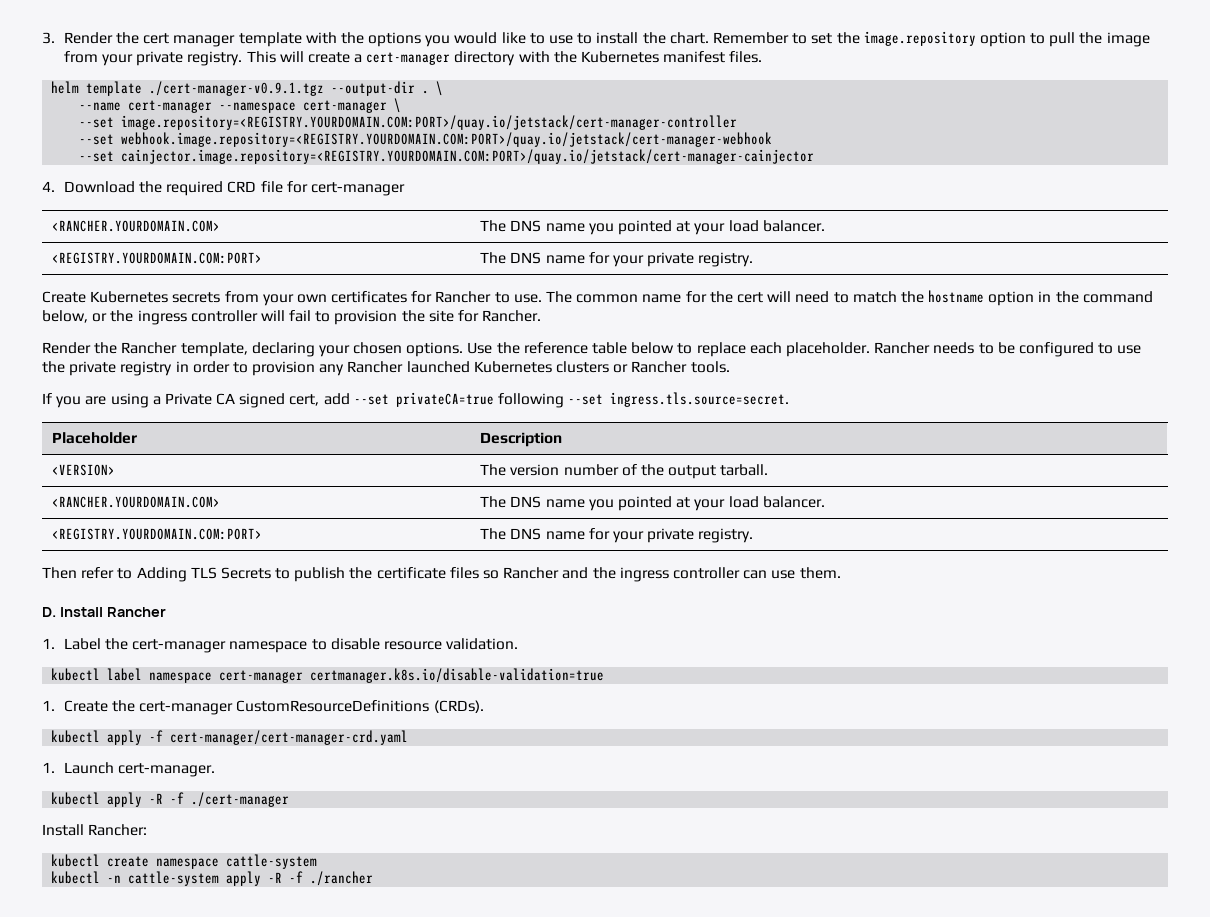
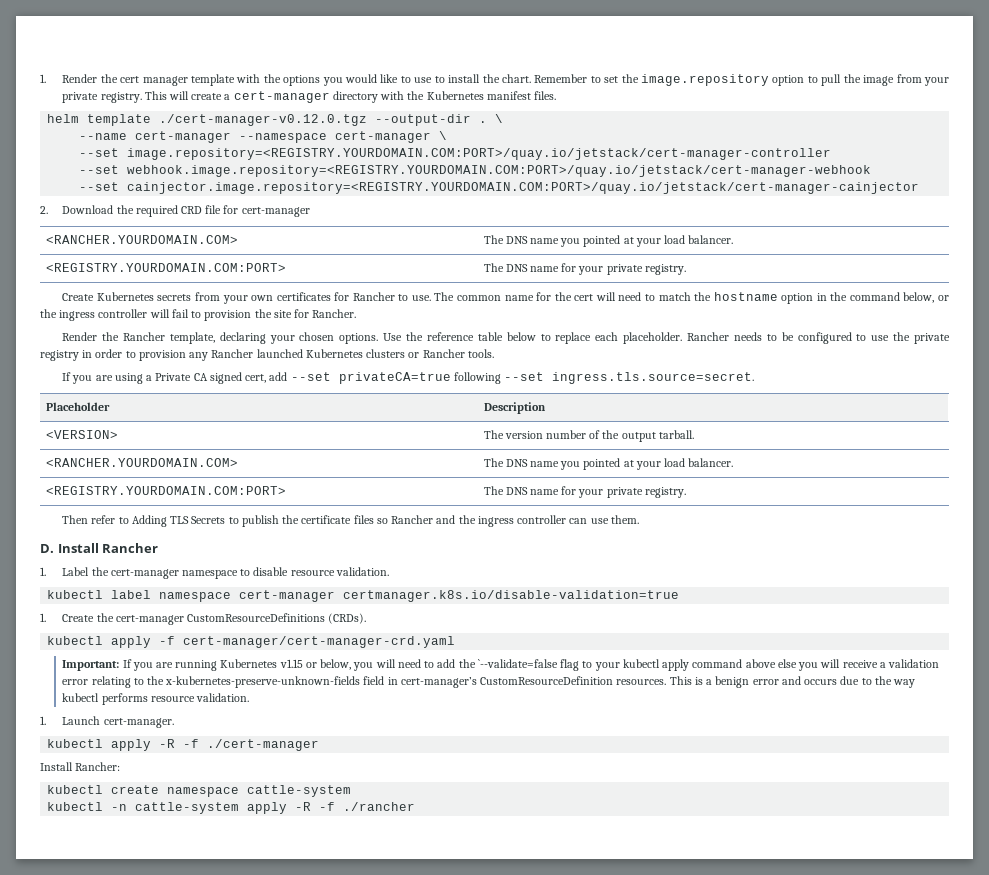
[42,32,55,44] 3. -> [40,74,46,83] 1.
[149,81,325,96] ./cert-manager-v0.9.1.tgz -> [159,114,368,126] ./cert-manager-v0.12.0.tgz
[42,181,55,192] 4. -> [40,206,48,214] 2.
(409, 737) none -> [62,659,939,671] [62,676,916,688] [62,693,249,705] // Important: If you are running Kubernetes v1.15 or below, you will need to add the `--validate=false flag to your kubectl apply command above else you will receive a validation error relating to the x-kubernetes-preserve-unknown-fields field in cert-manager’s CustomResourceDefinition resources. This is a benign error and occurs due to the way kubectl performs resource validation.

